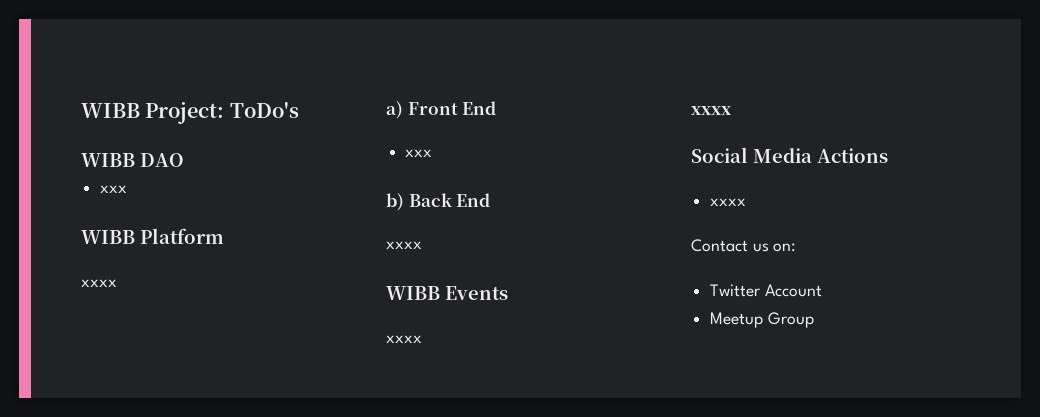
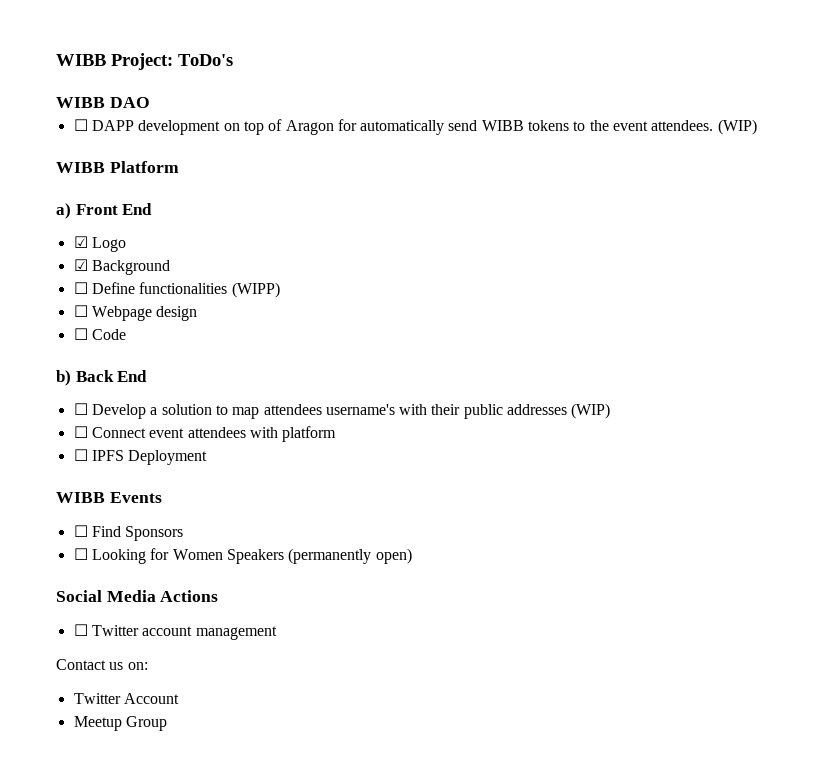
[100,185,128,193] xxx -> [73,119,757,135] ☐ DAPP development on top of Aragon for automatically send WIBB tokens to the event attendees. (WIP)
[81,279,117,287] // xxxx -> (179, 167) none
[405,149,433,157] [386,193,491,211] [386,241,422,249] [386,286,508,300] [386,335,422,343] [691,106,731,115] xxx // b) Back End // xxxx // WIBB Events // xxxx // xxxx -> [73,236,126,252] [73,259,170,275] [73,282,280,298] [73,305,198,321] [73,328,126,340] [56,370,148,386] [73,403,611,419] [73,426,337,442] [73,449,208,465] [56,492,162,503] [73,525,184,541] [73,548,412,564] ☑ Logo // ☑ Background // ☐ Define functionalities (WIPP) // ☐ Webpage design // ☐ Code // b) Back End // ☐ Develop a solution to map attendees username's with their public addresses (WIP) // ☐ Connect event attendees with platform // ☐ IPFS Deployment // WIBB Events // ☐ Find Sponsors // ☐ Looking for Women Speakers (permanently open)
[710,198,747,206] xxxx -> [73,624,277,640] ☐ Twitter account management

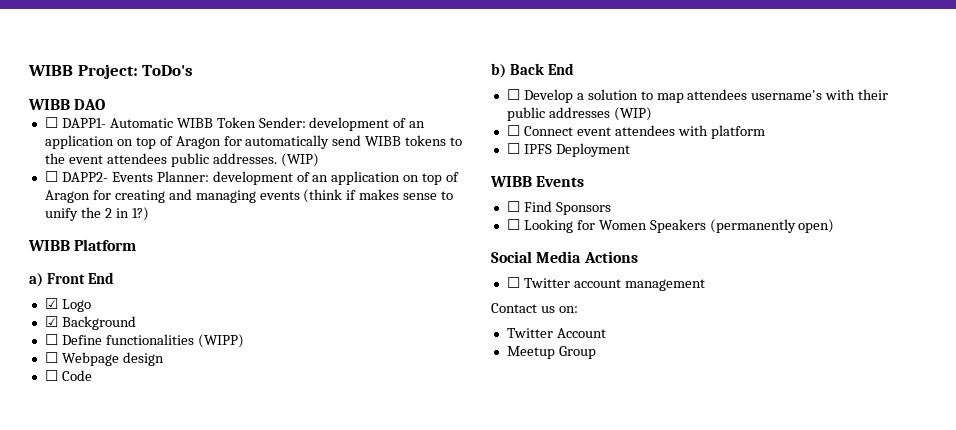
[91,120,221,135] DAPP development -> [61,117,426,131] [44,135,114,149] DAPP1- Automatic WIBB Token Sender: development of an application
[651,119,757,135] attendees. (WIP) -> [106,153,319,167] [44,171,460,185] [44,189,454,203] [44,207,149,221] attendees public addresses. (WIP) // ☐ DAPP2- Events Planner: development of an application on top of Aragon for creating and managing events (think if makes sense to unify the 2 in 1?)

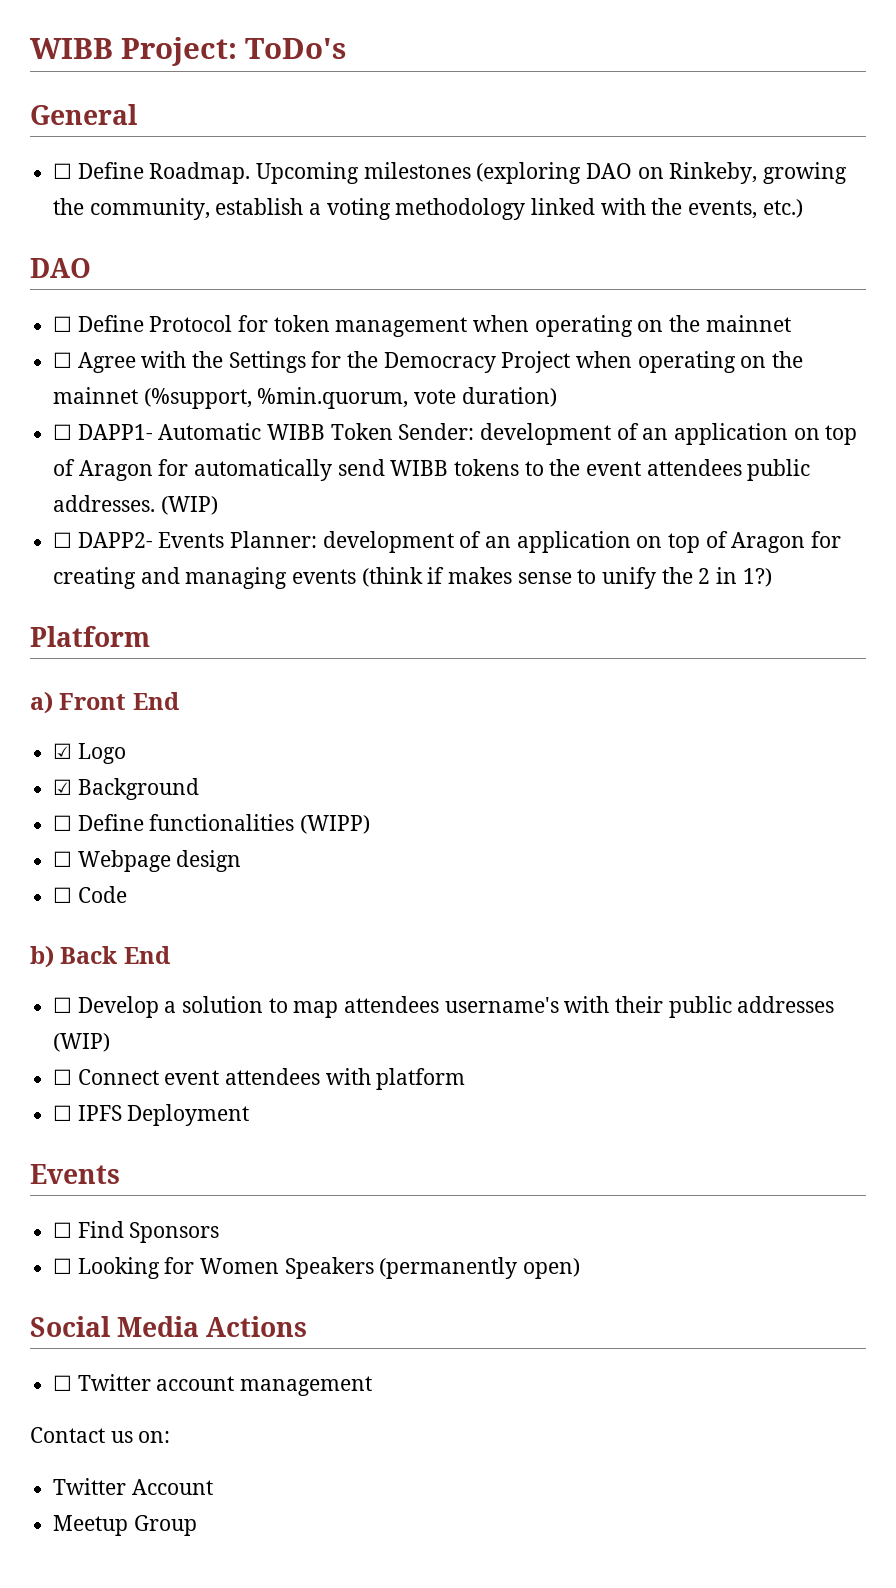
[28,99,106,110] WIBB DAO -> [30,104,137,125] [53,162,848,184] [53,198,803,220] [30,258,91,278] [53,315,791,337] [53,351,804,373] [53,387,557,409] General // ☐ Define Roadmap. Upcoming milestones (exploring DAO on Rinkeby, growing the community, establish a voting methodology linked with the events, etc.) // DAO // ☐ Define Protocol for token management when operating on the mainnet // ☐ Agree with the Settings for the Democracy Project when operating on the mainnet (%support, %min.quorum, vote duration)
[28,240,70,251] WIBB -> (772, 577) none
[490,176,532,187] WIBB -> (250, 1115) none

